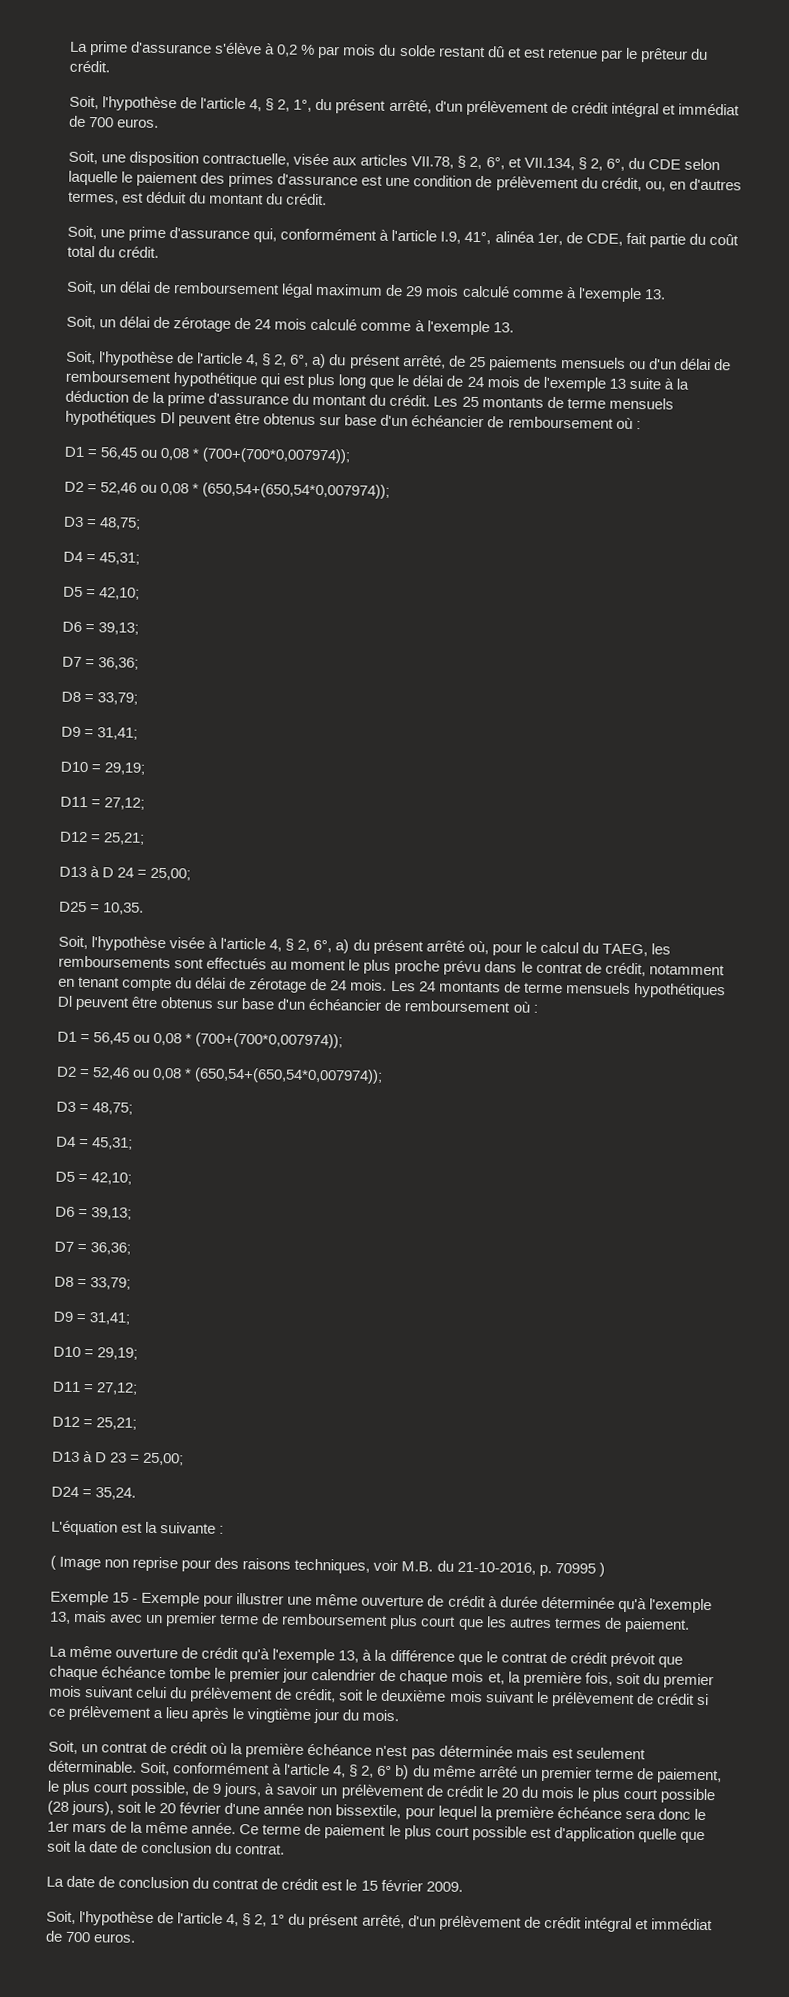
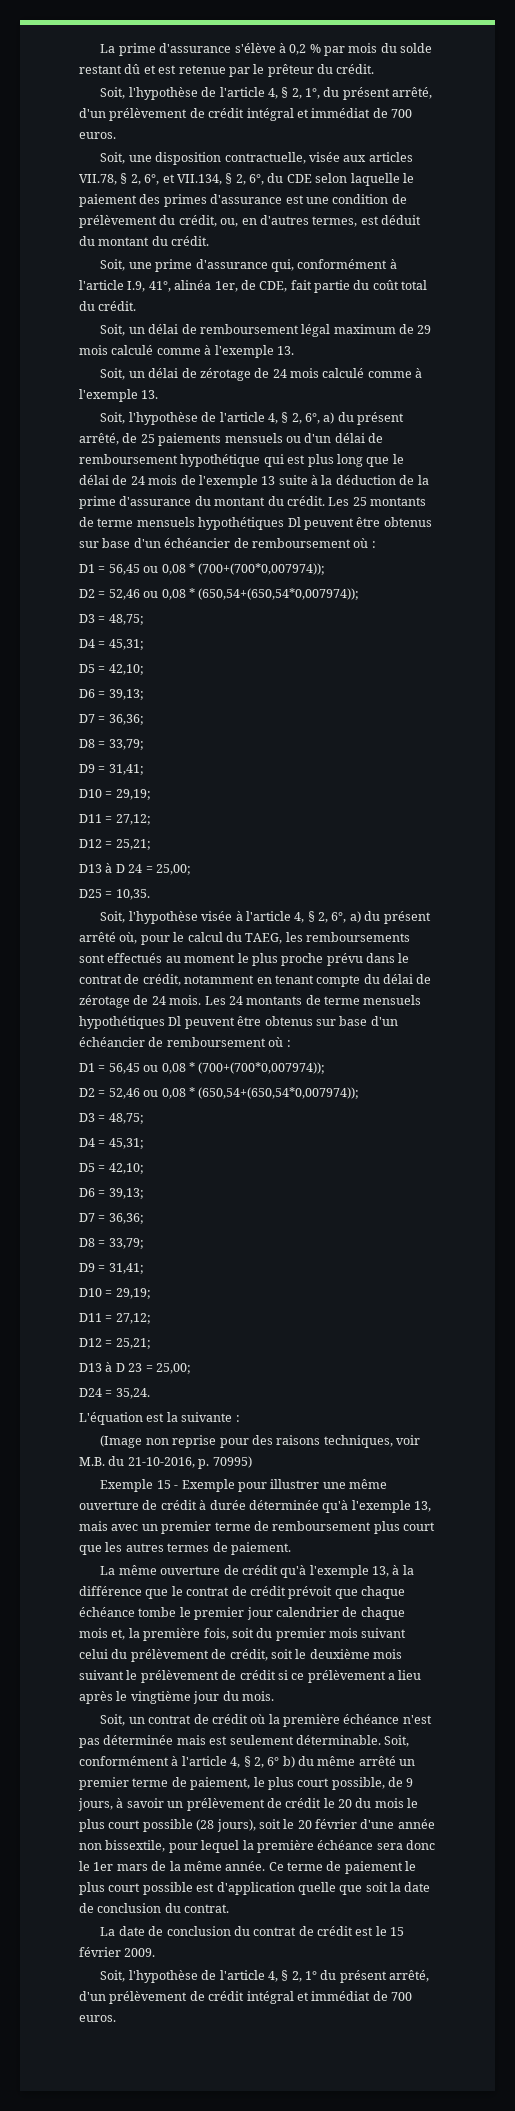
[50,1555,102,1571] ( Image -> [100,1435,143,1448] (Image
[554,1562,605,1577] 70995 ) -> [212,1456,252,1468] 70995)

